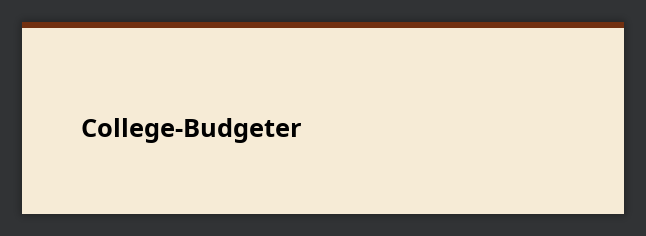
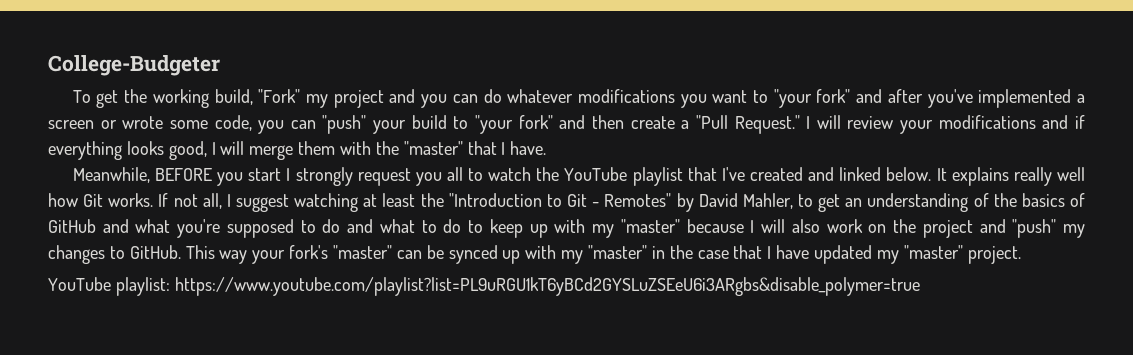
(302, 130) none -> [72,89,1085,108] [48,115,1085,134] [48,141,547,160] [72,167,1085,186] [48,193,1085,212] [48,219,1086,238] [48,245,1021,264] [48,277,920,296] // To get the working build, "Fork" my project and you can do whatever modifications you want to "your fork" and after you've implemented a screen or wrote some code, you can "push" your build to "your fork" and then create a "Pull Request." I will review your modifications and if everything looks good, I will merge them with the "master" that I have. // Meanwhile, BEFORE you start I strongly request you all to watch the YouTube playlist that I've created and linked below. It explains really well how Git works. If not all, I suggest watching at least the "Introduction to Git - Remotes" by David Mahler, to get an understanding of the basics of GitHub and what you're supposed to do and what to do to keep up with my "master" because I will also work on the project and "push" my changes to GitHub. This way your fork's "master" can be synced up with my "master" in the case that I have updated my "master" project. // YouTube playlist: https://www.youtube.com/playlist?list=PL9uRGU1kT6yBCd2GYSLuZSEeU6i3ARgbs&disable_polymer=true

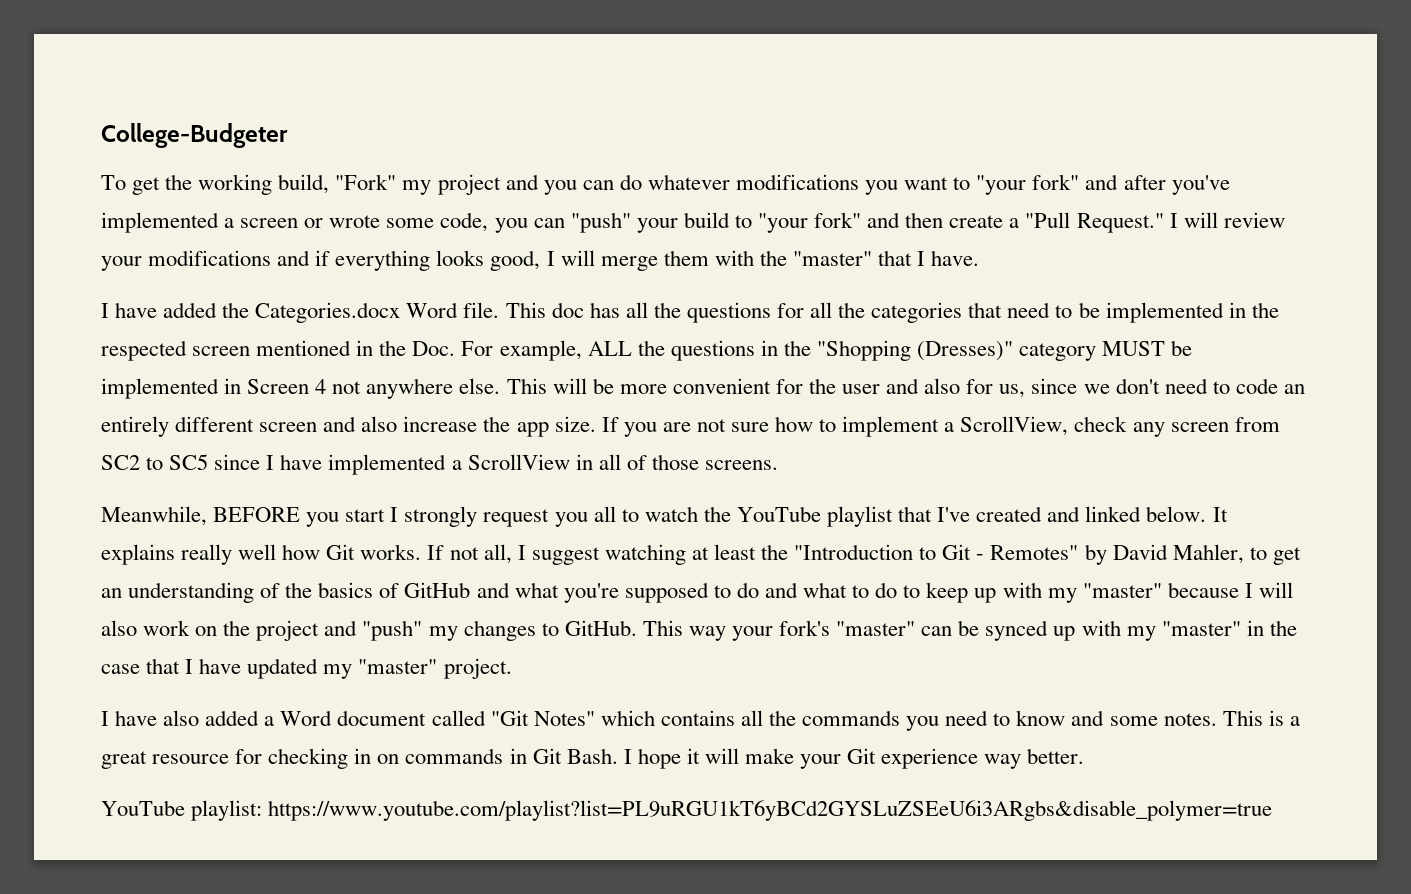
(547, 148) none -> [101,302,1279,323] [101,340,1193,361] [101,378,1305,399] [101,416,1280,437] [101,454,778,475] // I have added the Categories.docx Word file. This doc has all the questions for all the categories that need to be implemented in the respected screen mentioned in the Doc. For example, ALL the questions in the "Shopping (Dresses)" category MUST be implemented in Screen 4 not anywhere else. This will be more convenient for the user and also for us, since we don't need to code an entirely different screen and also increase the app size. If you are not sure how to implement a ScrollView, check any screen from SC2 to SC5 since I have implemented a ScrollView in all of those screens.
(1021, 255) none -> [101,710,1300,731] [101,748,1085,769] // I have also added a Word document called "Git Notes" which contains all the commands you need to know and some notes. This is a great resource for checking in on commands in Git Bash. I hope it will make your Git experience way better.

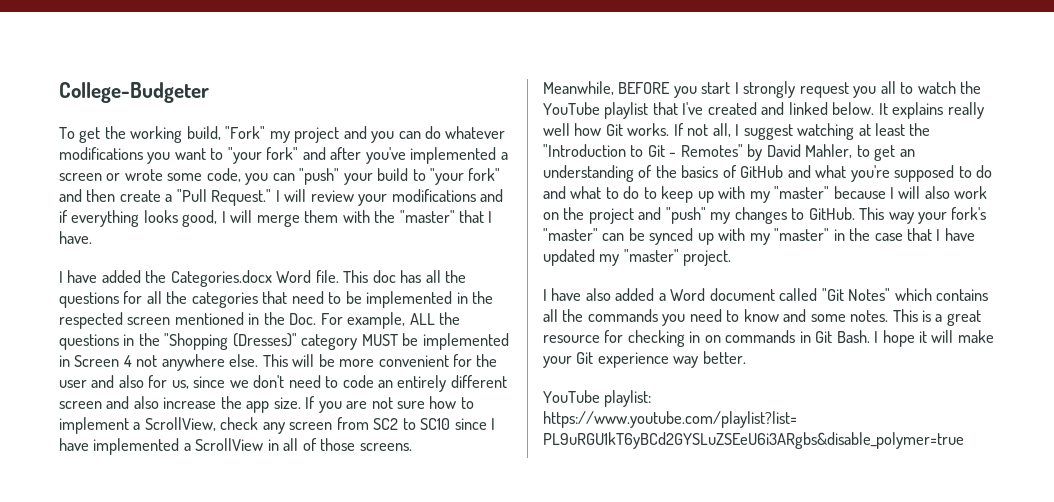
[169,454,209,470] SC5 -> [420,418,451,430] SC10

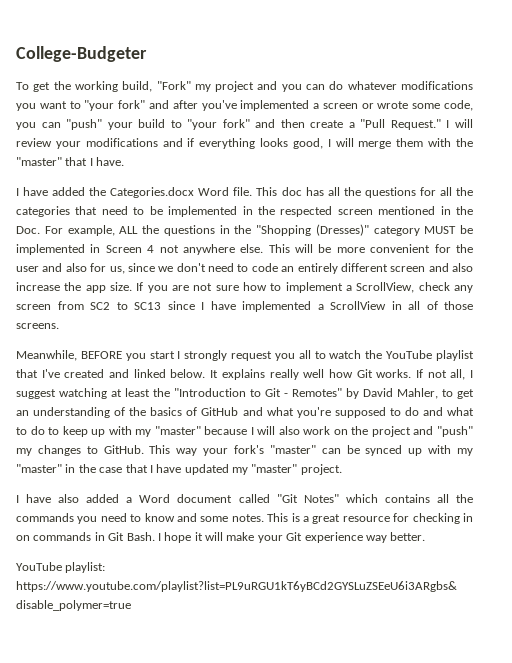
[420,418,451,430] SC10 -> [134,302,161,310] SC13

